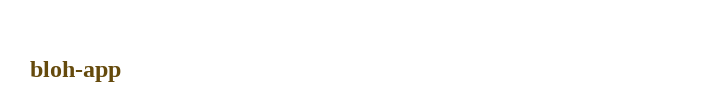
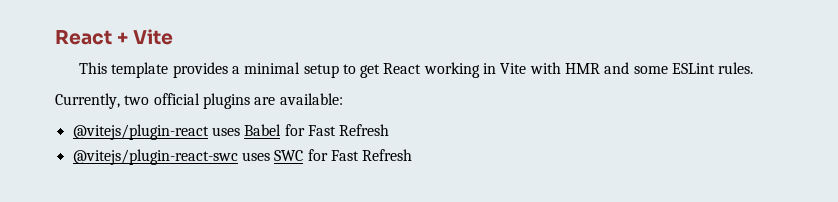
[30,61,121,82] bloh-app -> [55,29,174,45] [78,62,754,78] [55,93,343,109] [72,124,390,140] [72,149,413,165] React + Vite // This template provides a minimal setup to get React working in Vite with HMR and some ESLint rules. // Currently, two official plugins are available: // @vitejs/plugin-react uses Babel for Fast Refresh // @vitejs/plugin-react-swc uses SWC for Fast Refresh

